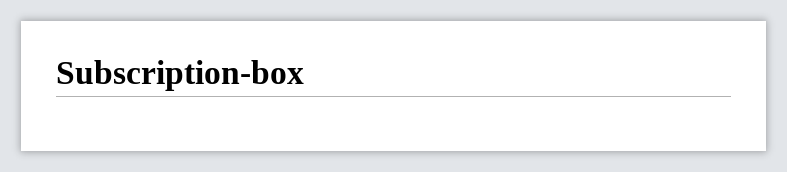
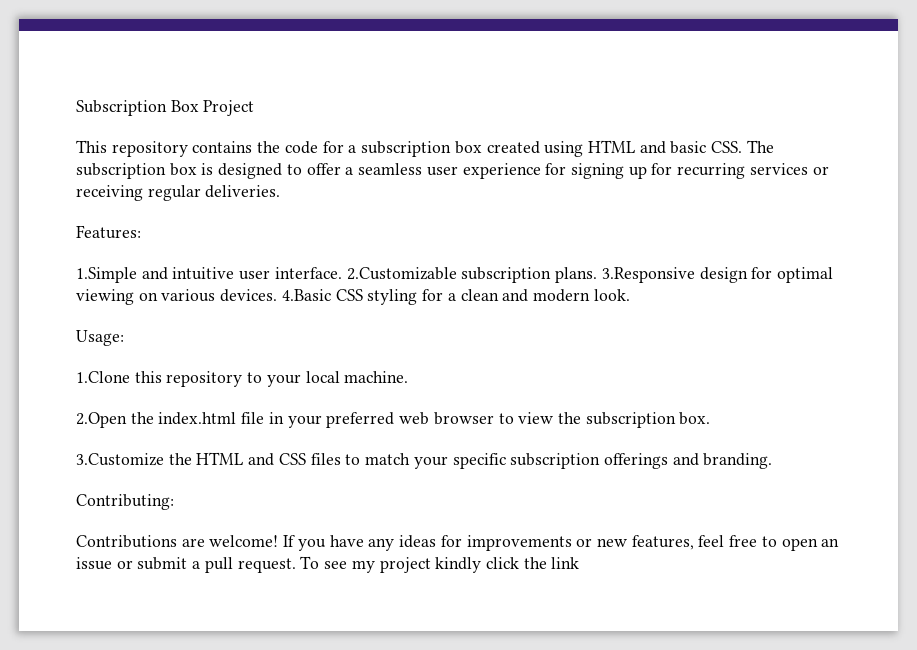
[56,60,304,91] Subscription-box -> [76,100,255,116] [76,140,774,157] [76,163,829,179] [76,185,281,201] [76,225,141,239] [76,267,833,283] [76,289,630,305] [76,330,124,346] [76,371,409,387] [76,412,711,428] [76,452,773,469] [76,494,174,510] [76,535,840,551] [76,556,580,573] Subscription Box Project // This repository contains the code for a subscription box created using HTML and basic CSS. The subscription box is designed to offer a seamless user experience for signing up for recurring services or receiving regular deliveries. // Features: // 1.Simple and intuitive user interface. 2.Customizable subscription plans. 3.Responsive design for optimal viewing on various devices. 4.Basic CSS styling for a clean and modern look. // Usage: // 1.Clone this repository to your local machine. // 2.Open the index.html file in your preferred web browser to view the subscription box. // 3.Customize the HTML and CSS files to match your specific subscription offerings and branding. // Contributing: // Contributions are welcome! If you have any ideas for improvements or new features, feel free to open an issue or submit a pull request. To see my project kindly click the link

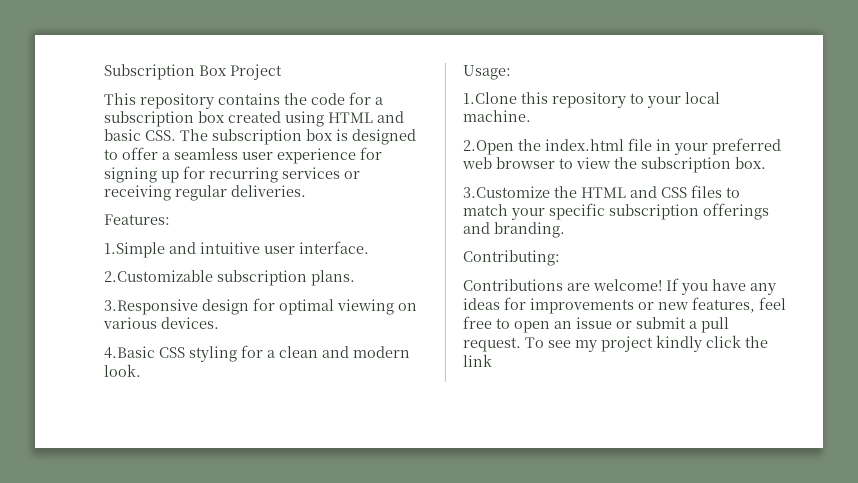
(342, 273) none -> (369, 247) //
(598, 275) none -> (355, 278) //
(278, 295) none -> (219, 323) //

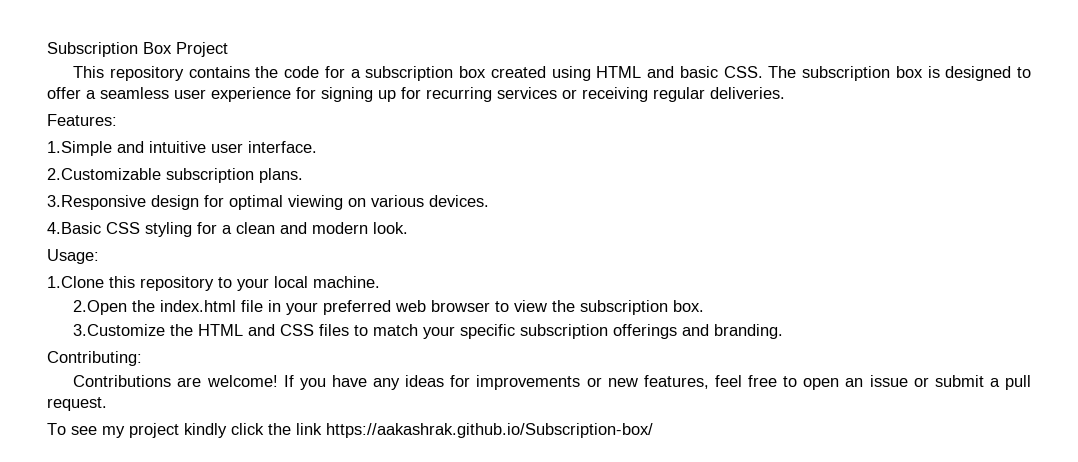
(521, 344) none -> (107, 404) //
(492, 360) none -> [326,423,653,438] https://aakashrak.github.io/Subscription-box/

